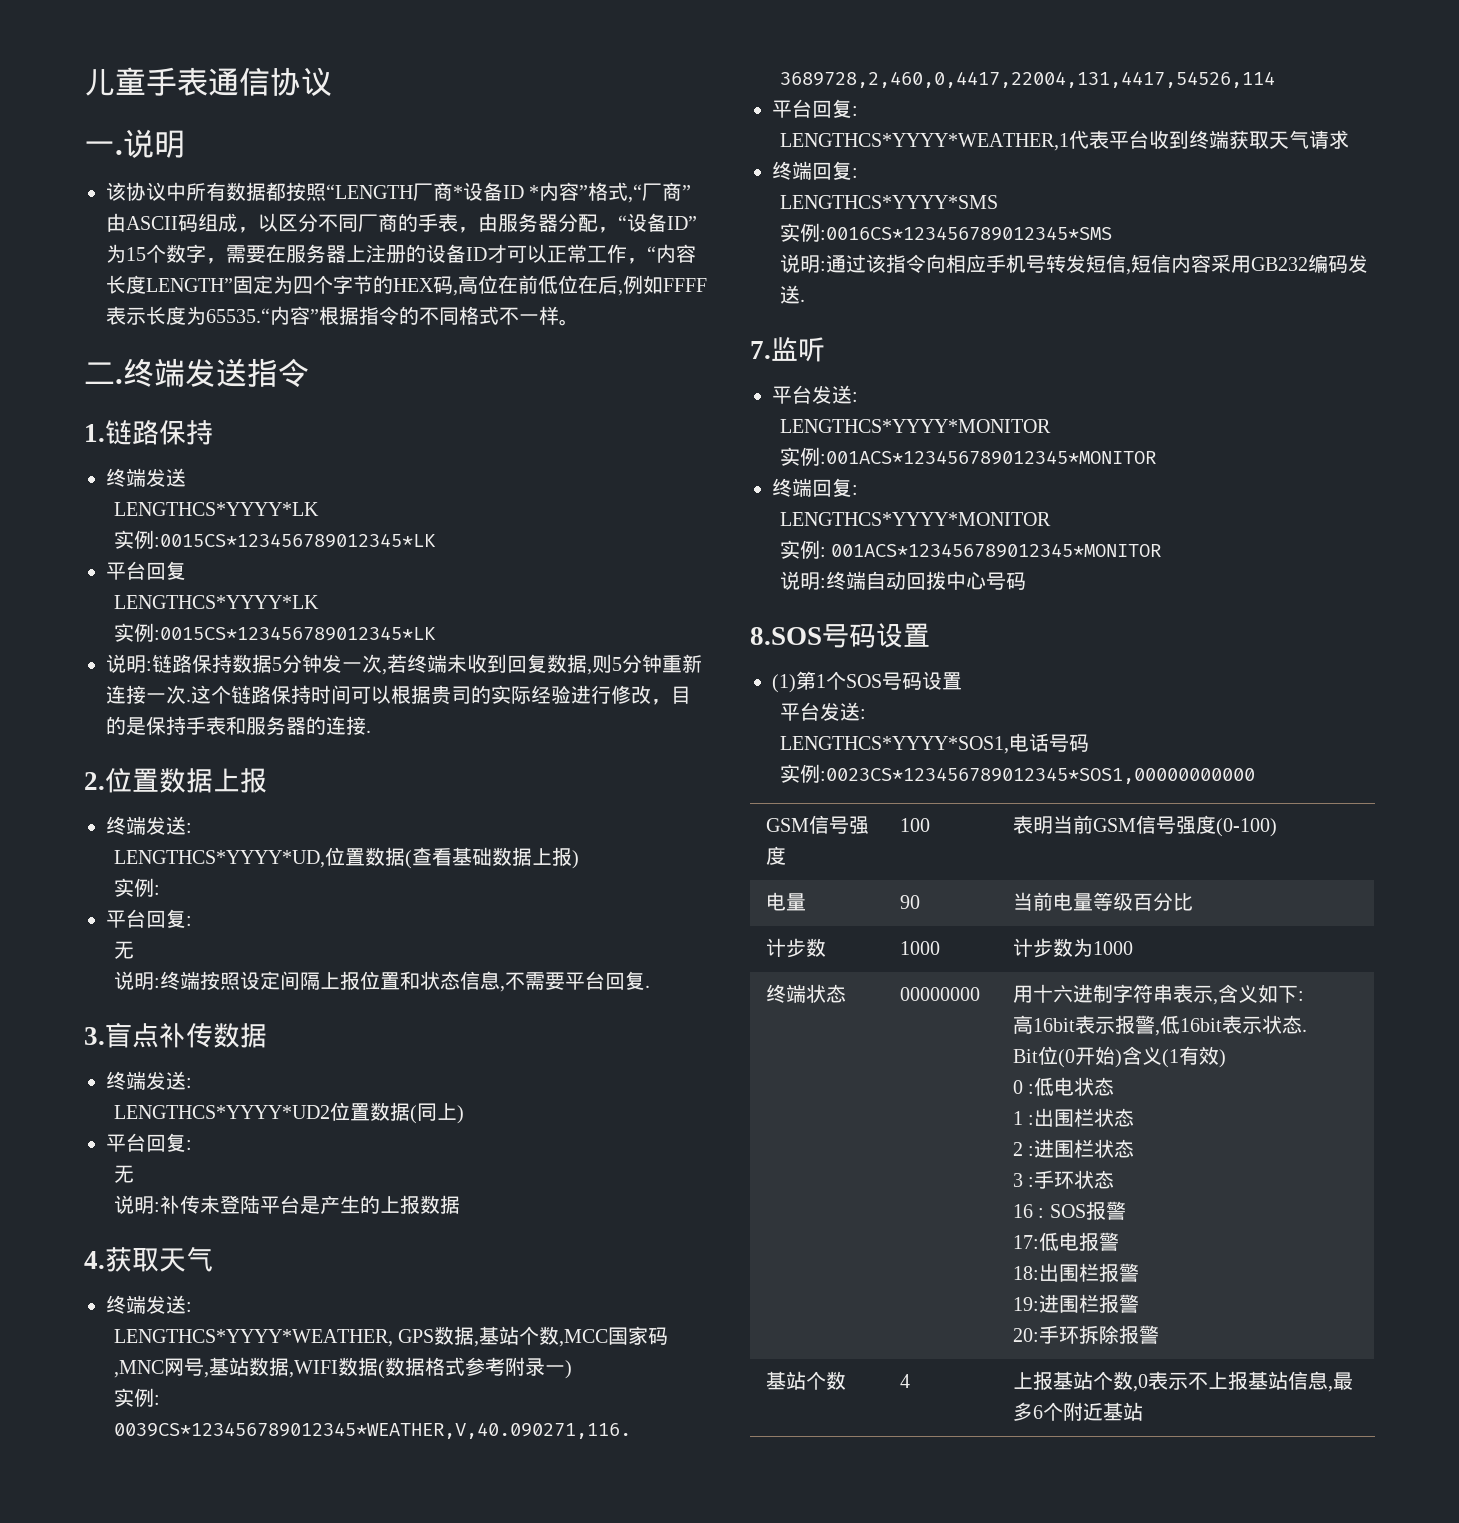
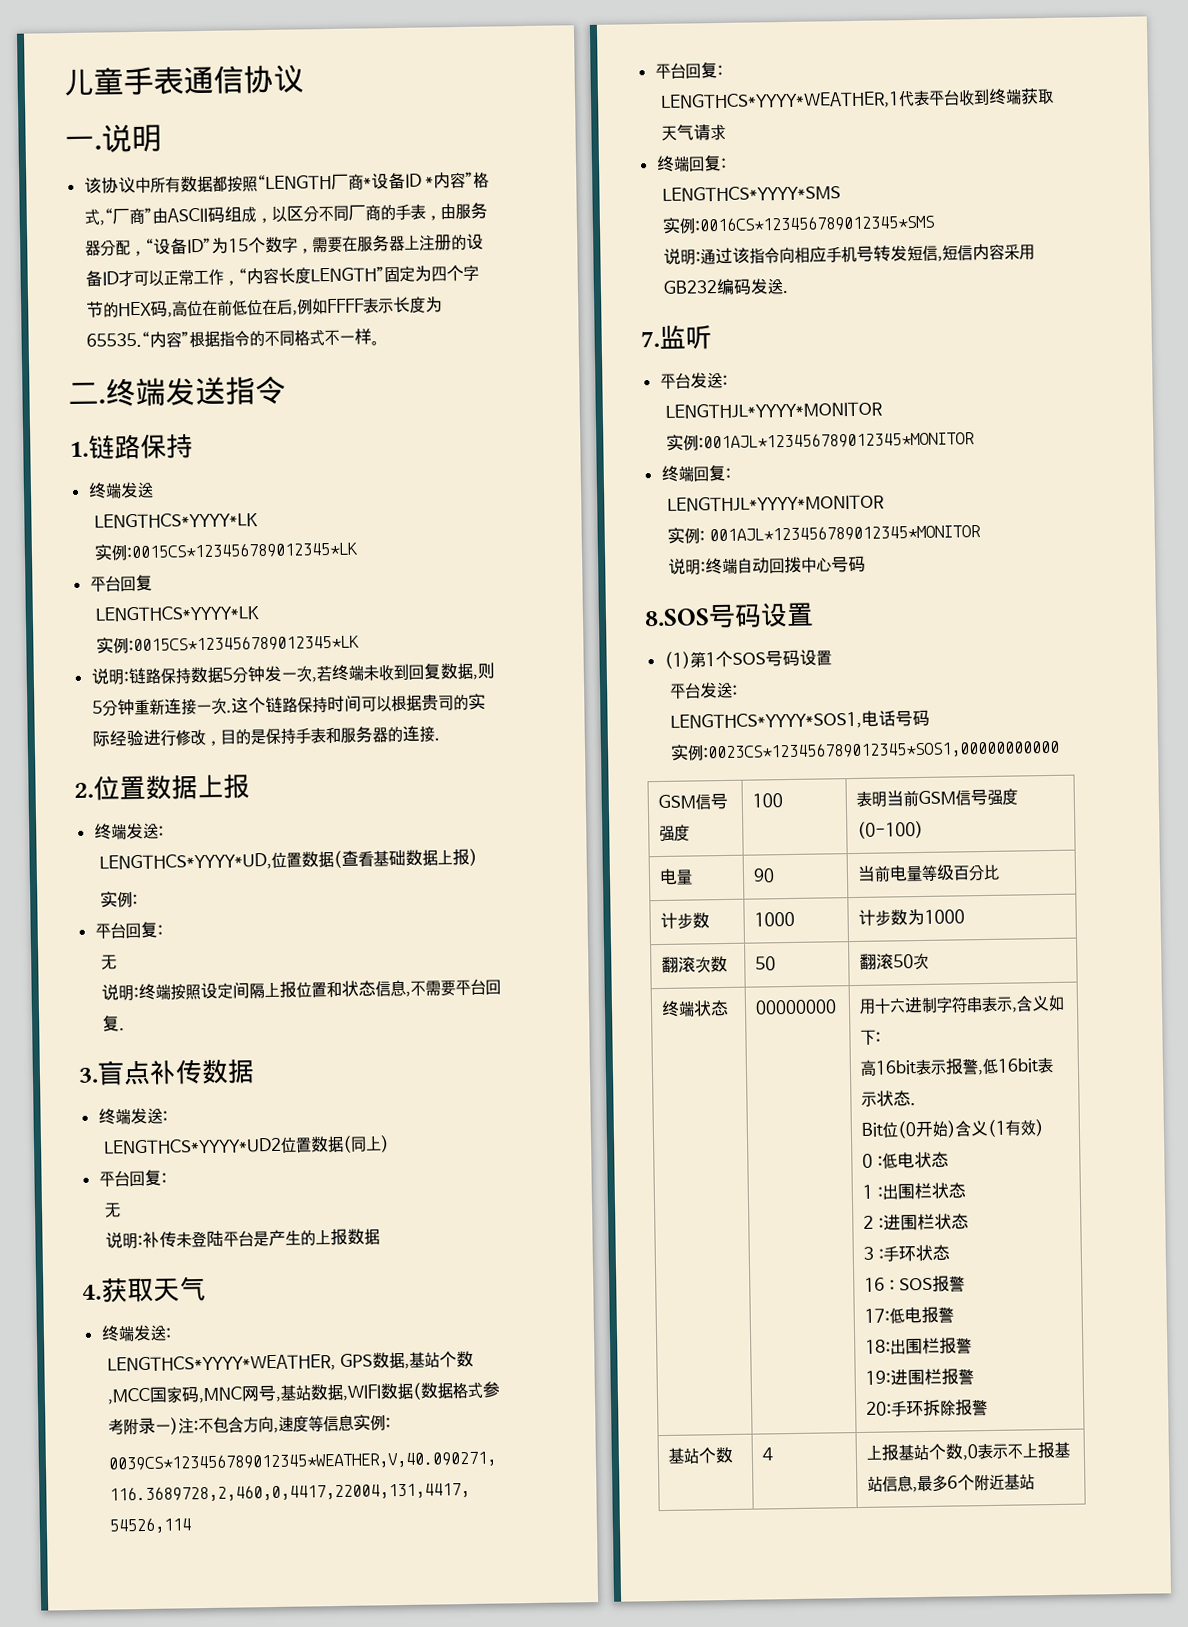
(572, 1369) // -> [178,1414,355,1434] 注:不包含方向,速度等信息
[779,419,1051,433] [779,447,1156,466] [772,478,858,497] [779,512,1051,526] [779,540,1162,559] LENGTHCS*YYYY*MONITOR // 实例:001ACS*123456789012345*MONITOR // 终端回复: // LENGTHCS*YYYY*MONITOR // 实例: 001ACS*123456789012345*MONITOR -> [665,401,884,419] [666,431,976,451] [660,464,731,482] [667,494,886,512] [667,524,981,544] LENGTHJL*YYYY*MONITOR // 实例:001AJL*123456789012345*MONITOR // 终端回复: // LENGTHJL*YYYY*MONITOR // 实例: 001AJL*123456789012345*MONITOR
(1133, 948) none -> [661,955,729,974] [755,956,777,971] [859,952,930,971] // 翻滚次数 | 50 | 翻滚50次

